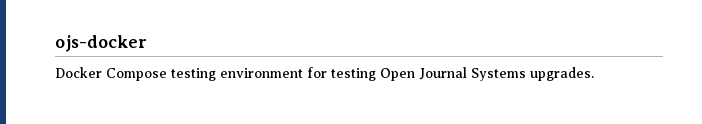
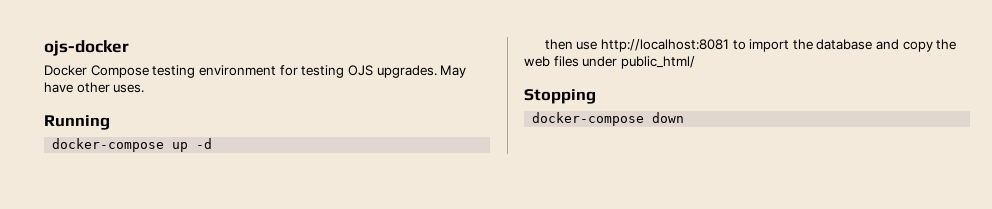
[380,67,594,81] Open Journal Systems upgrades. -> [347,65,467,78] [44,82,145,93] [44,115,110,130] [52,138,213,152] [544,39,957,52] [524,56,695,69] [524,89,596,104] [532,112,685,126] OJS upgrades. May have other uses. // Running // docker-compose up -d // then use http://localhost:8081 to import the database and copy the web files under public_html/ // Stopping // docker-compose down

